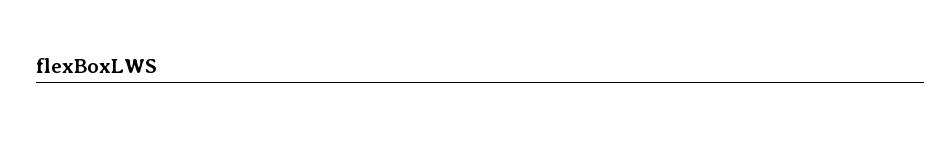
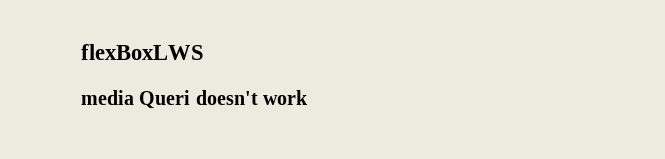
(157, 65) none -> [81,90,309,109] // media Queri doesn't work

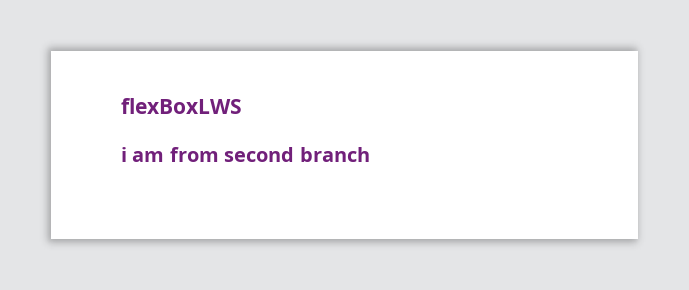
[81,90,309,109] media Queri doesn't work -> [121,147,370,162] i am from second branch

